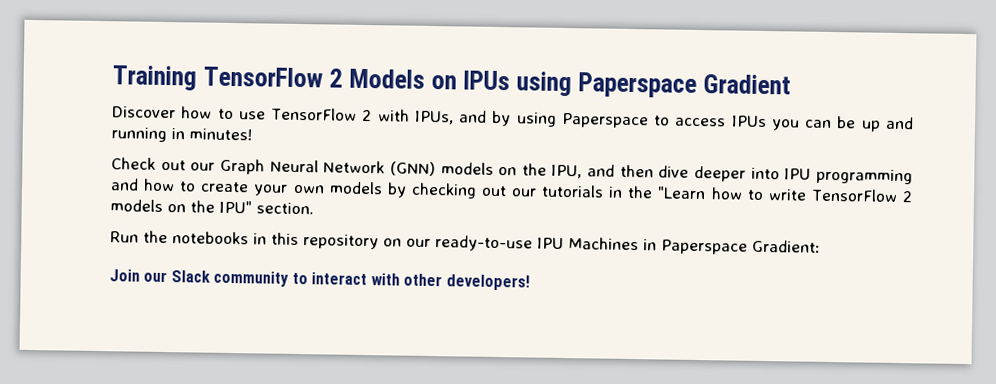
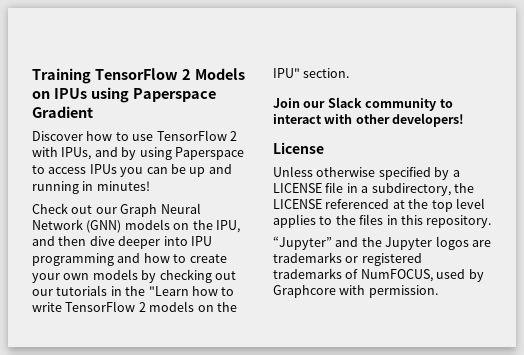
[110,230,821,255] // Run the notebooks in this repository on our ready-to-use IPU Machines in Paperspace Gradient: -> (350, 73) none
(530, 282) none -> [273,142,324,154] [273,166,460,180] [273,182,474,196] [273,198,485,212] [273,214,492,228] [273,236,491,250] [273,252,422,266] [273,268,484,282] [273,285,438,298] // License // Unless otherwise specified by a LICENSE file in a subdirectory, the LICENSE referenced at the top level applies to the files in this repository. // “Jupyter” and the Jupyter logos are trademarks or registered trademarks of NumFOCUS, used by Graphcore with permission.

